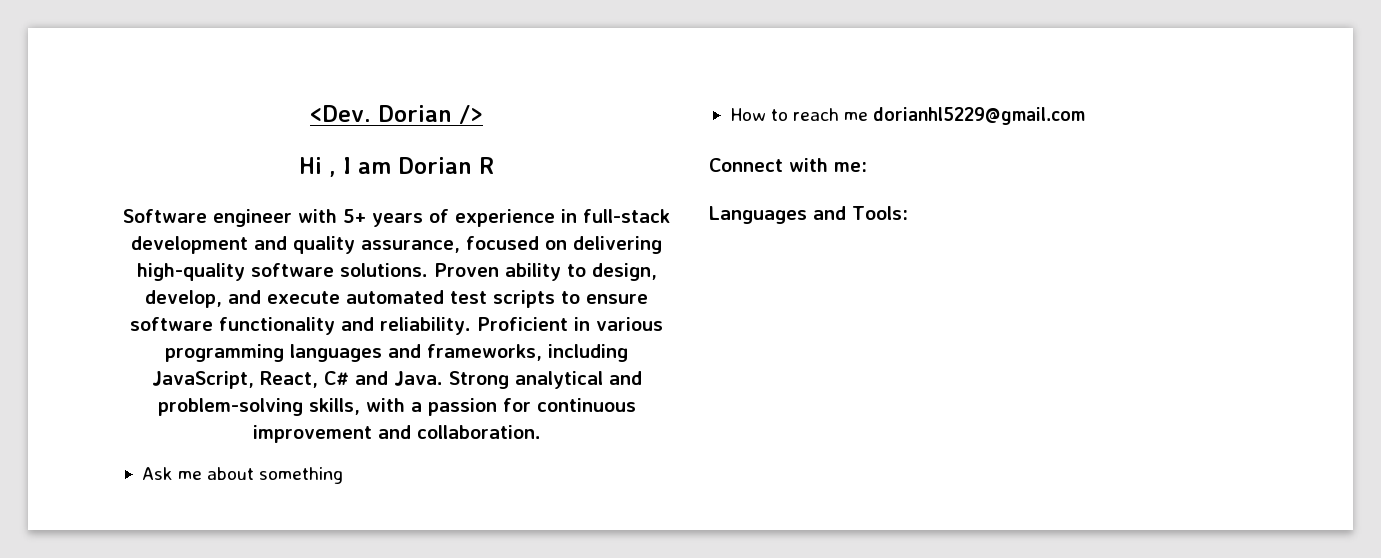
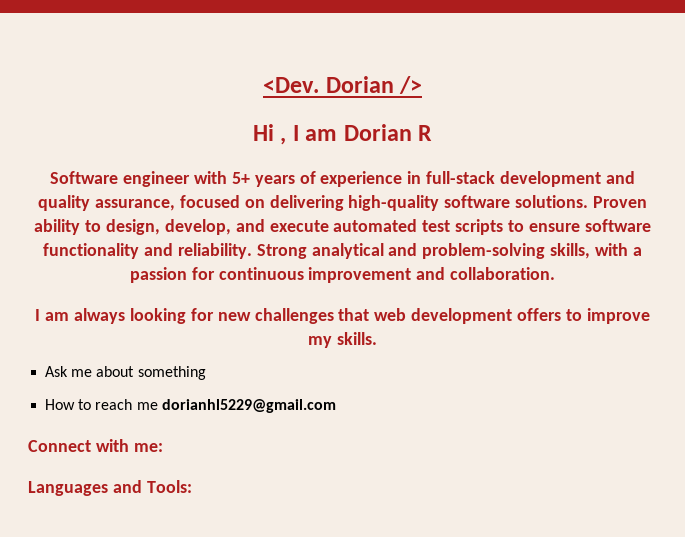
[476,317,663,331] [165,344,628,362] [151,371,443,389] Proficient in various programming languages and frameworks, including JavaScript, React, C# and Java. -> (252, 251) none
(541, 432) none -> [35,308,650,324] [308,332,377,348] // I am always looking for new challenges that web development offers to improve my skills.

